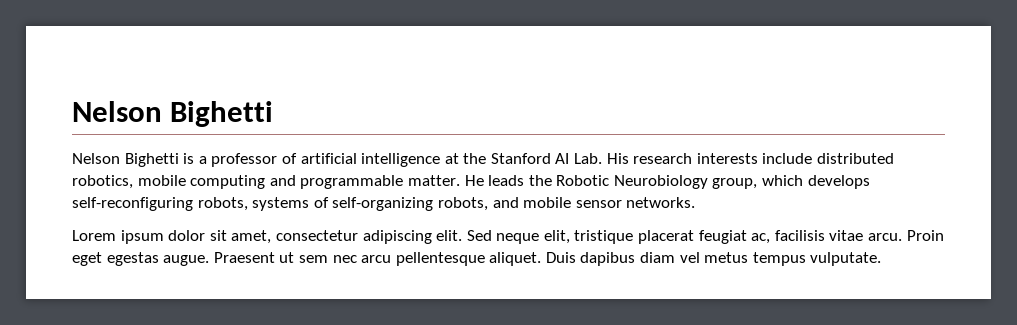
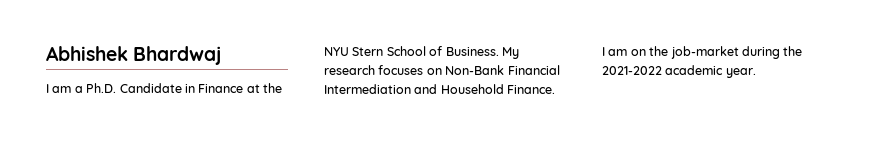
[72,101,274,127] [72,153,895,167] [72,175,870,189] [72,197,696,211] [72,230,944,244] [72,252,882,266] Nelson Bighetti // Nelson Bighetti is a professor of artificial intelligence at the Stanford AI Lab. His research interests include distributed robotics, mobile computing and programmable matter. He leads the Robotic Neurobiology group, which develops self-reconfiguring robots, systems of self-organizing robots, and mobile sensor networks. // Lorem ipsum dolor sit amet, consectetur adipiscing elit. Sed neque elit, tristique placerat feugiat ac, facilisis vitae arcu. Proin eget egestas augue. Praesent ut sem nec arcu pellentesque aliquet. Duis dapibus diam vel metus tempus vulputate. -> [46,46,222,65] [46,83,282,93] [324,46,519,59] [324,65,560,75] [324,84,556,94] [602,46,803,59] [602,65,756,78] Abhishek Bhardwaj // I am a Ph.D. Candidate in Finance at the NYU Stern School of Business. My research focuses on Non-Bank Financial Intermediation and Household Finance. // I am on the job-market during the 2021-2022 academic year.

